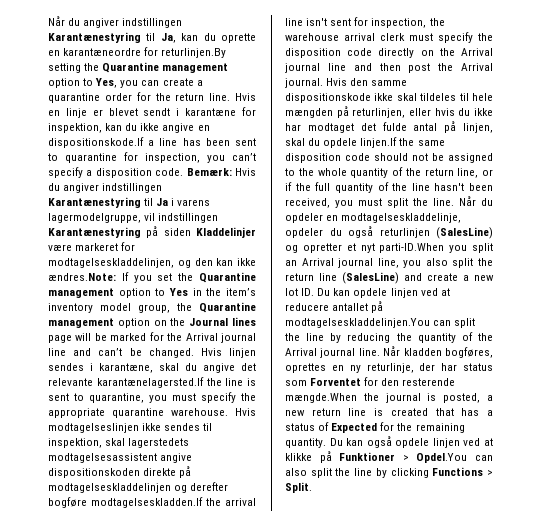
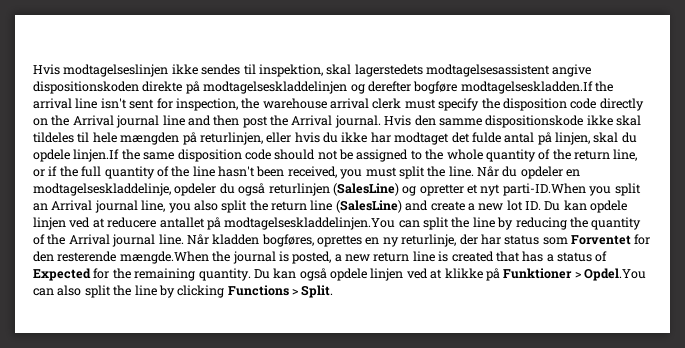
[48,16,183,28] [48,32,256,43] [48,47,227,58] [48,62,229,73] [48,78,203,88] [48,92,256,103] [48,107,256,118] [48,123,210,133] [48,137,256,148] [48,152,256,163] [48,167,256,178] [48,183,163,193] [48,197,211,208] [48,213,219,223] [48,226,256,238] [48,242,136,251] [48,258,256,268] [48,272,256,283] [48,288,256,298] [48,302,256,313] [48,317,256,328] [48,332,256,343] [48,348,256,358] [48,363,256,373] [48,377,256,388] [48,392,256,403] [48,408,228,418] Når du angiver indstillingen Karantænestyring til Ja, kan du oprette en karantæneordre for returlinjen.By setting the Quarantine management option to Yes, you can create a quarantine order for the return line. Hvis en linje er blevet sendt i karantæne for inspektion, kan du ikke angive en dispositionskode.If a line has been sent to quarantine for inspection, you can’t specify a disposition code. Bemærk: Hvis du angiver indstillingen Karantænestyring til Ja i varens lagermodelgruppe, vil indstillingen Karantænestyring på siden Kladdelinjer være markeret for modtagelseskladdelinjen, og den kan ikke ændres.Note: If you set the Quarantine management option to Yes in the item’s inventory model group, the Quarantine management option on the Journal lines page will be marked for the Arrival journal line and can’t be changed. Hvis linjen sendes i karantæne, skal du angive det relevante karantænelagersted.If the line is sent to quarantine, you must specify the appropriate quarantine warehouse. -> (33, 69) none

